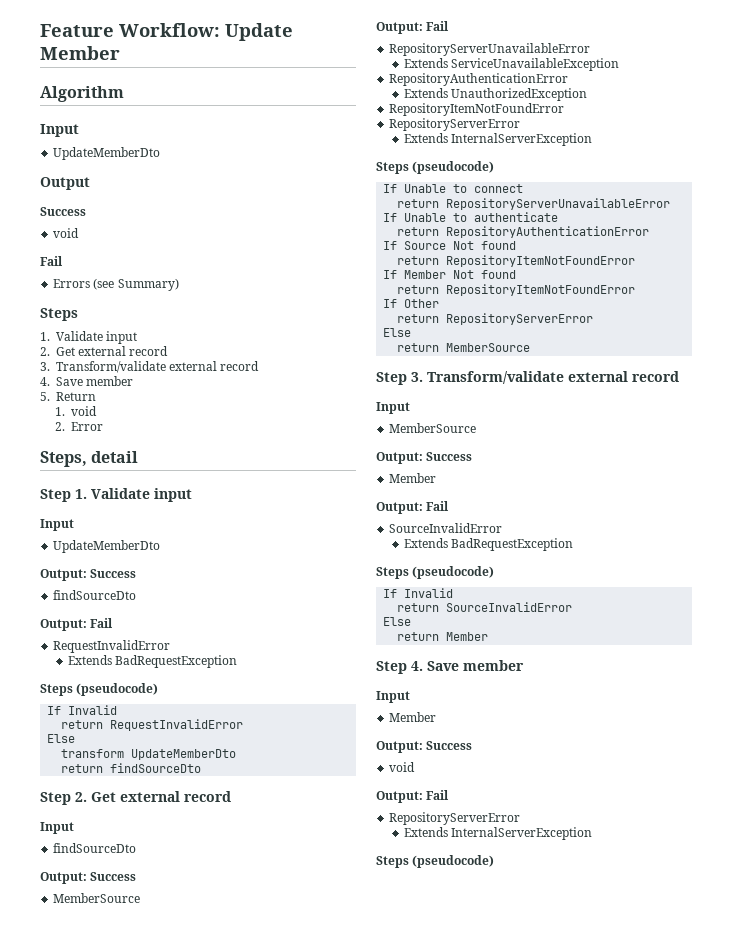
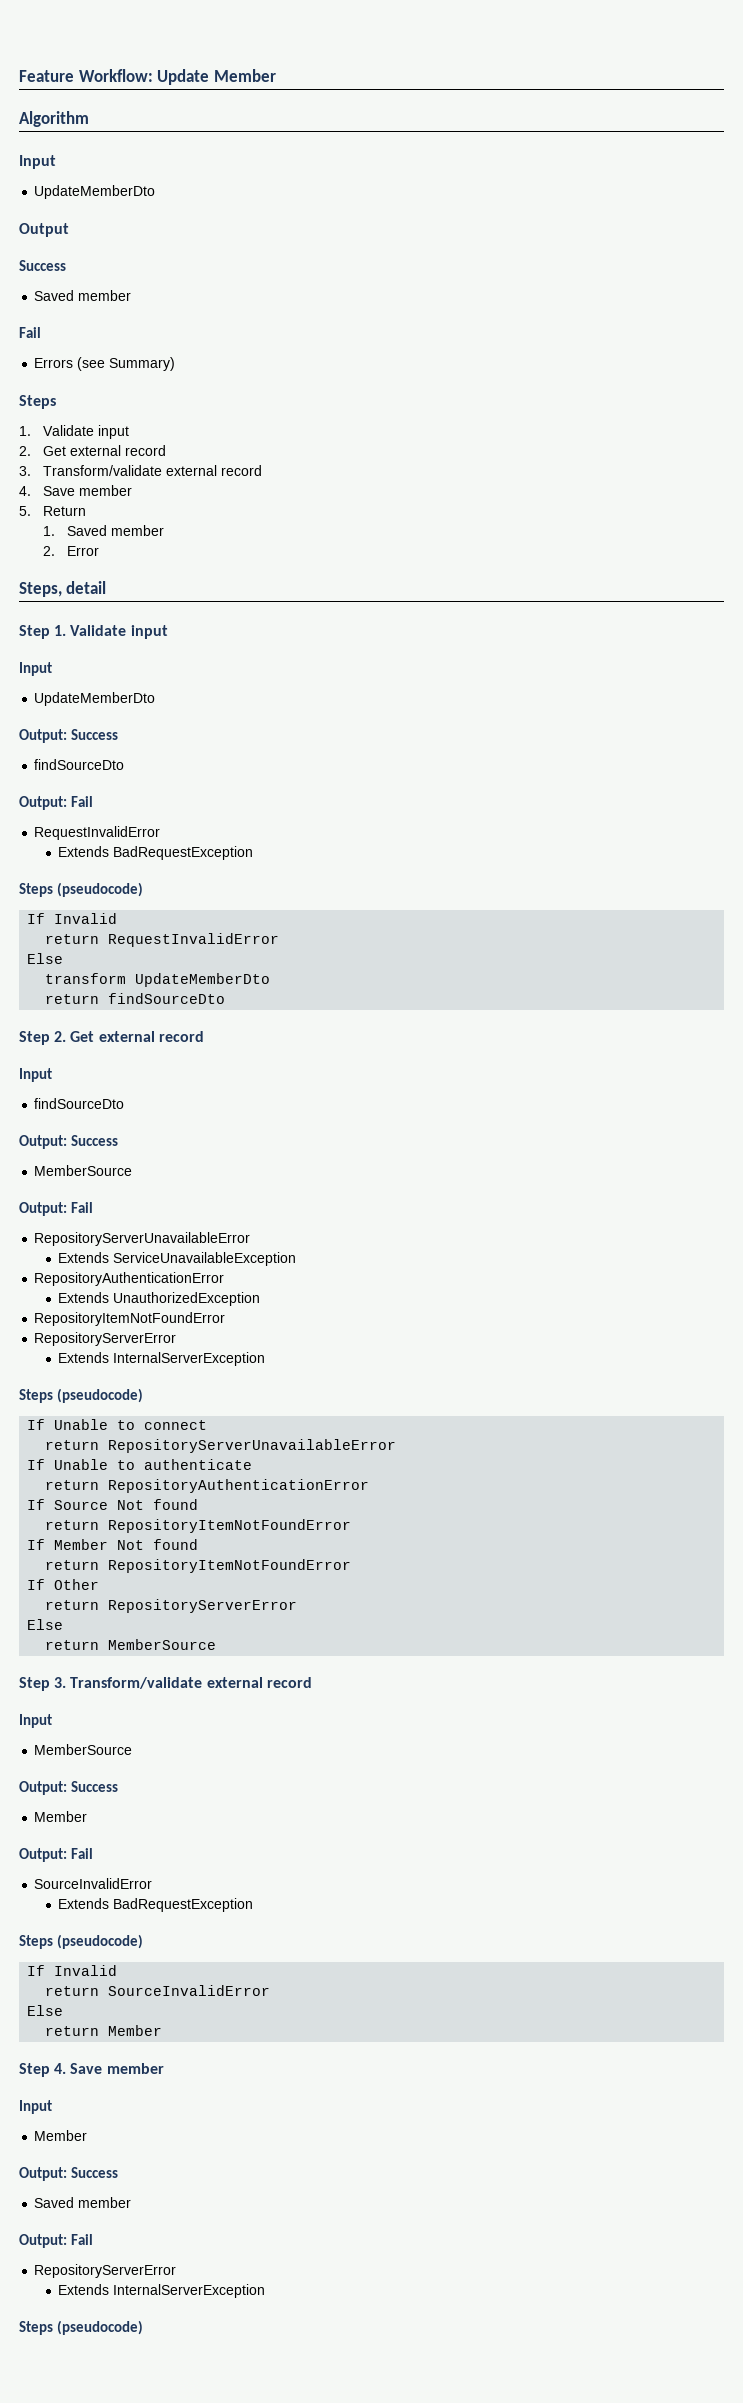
[53,228,80,238] void -> [34,290,132,301] Saved member
[70,406,97,416] void -> [66,525,164,536] Saved member
[389,762,416,772] void -> [34,2197,132,2208] Saved member

